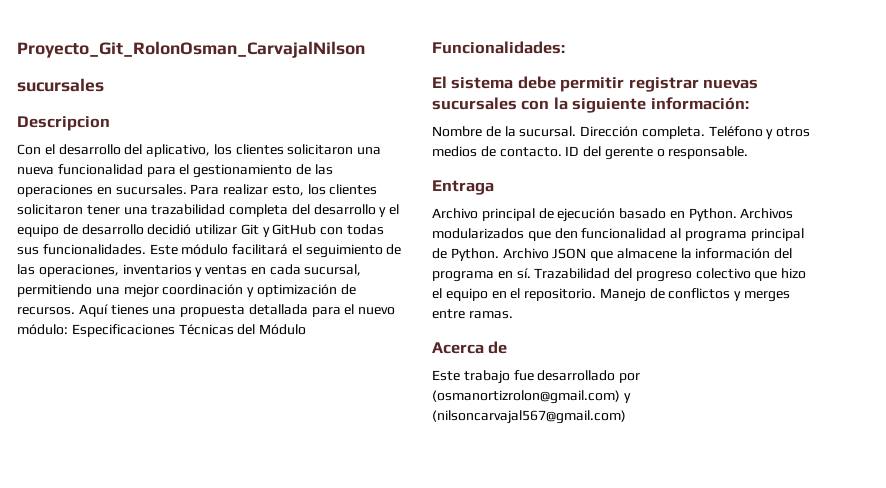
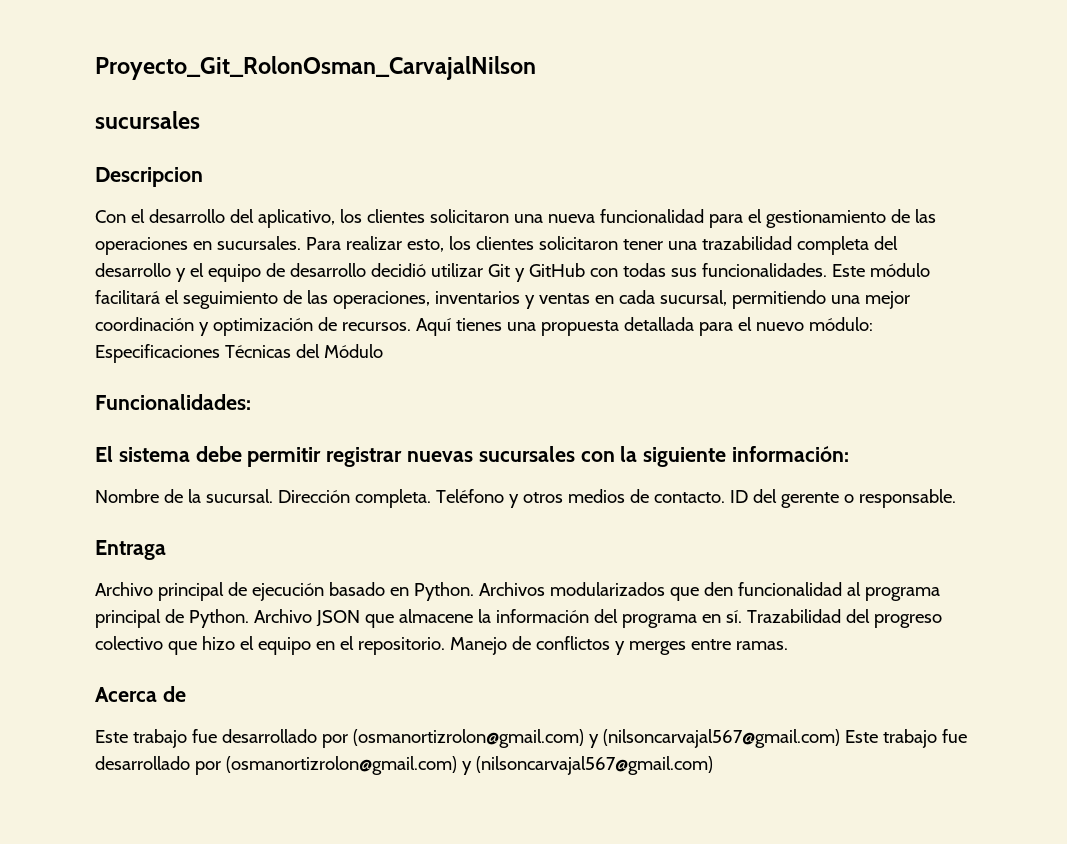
(626, 417) none -> [844,729,967,748] [95,756,713,775] Este trabajo fue desarrollado por (osmanortizrolon@gmail.com) y (nilsoncarvajal567@gmail.com)

